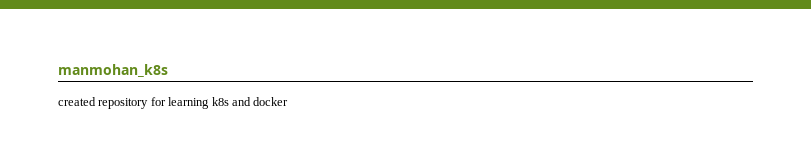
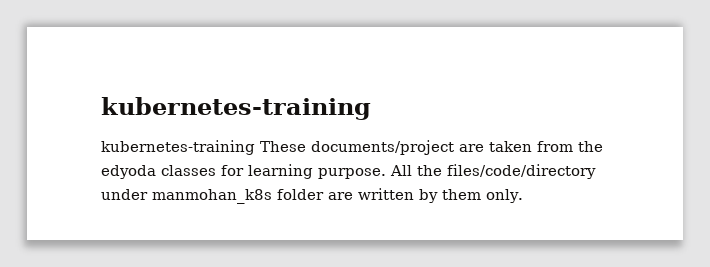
[58,64,168,77] [58,97,289,109] manmohan_k8s // created repository for learning k8s and docker -> [101,97,371,120] [101,140,603,155] [101,164,596,179] [101,188,523,204] kubernetes-training // kubernetes-training These documents/project are taken from the edyoda classes for learning purpose. All the files/code/directory under manmohan_k8s folder are written by them only.

